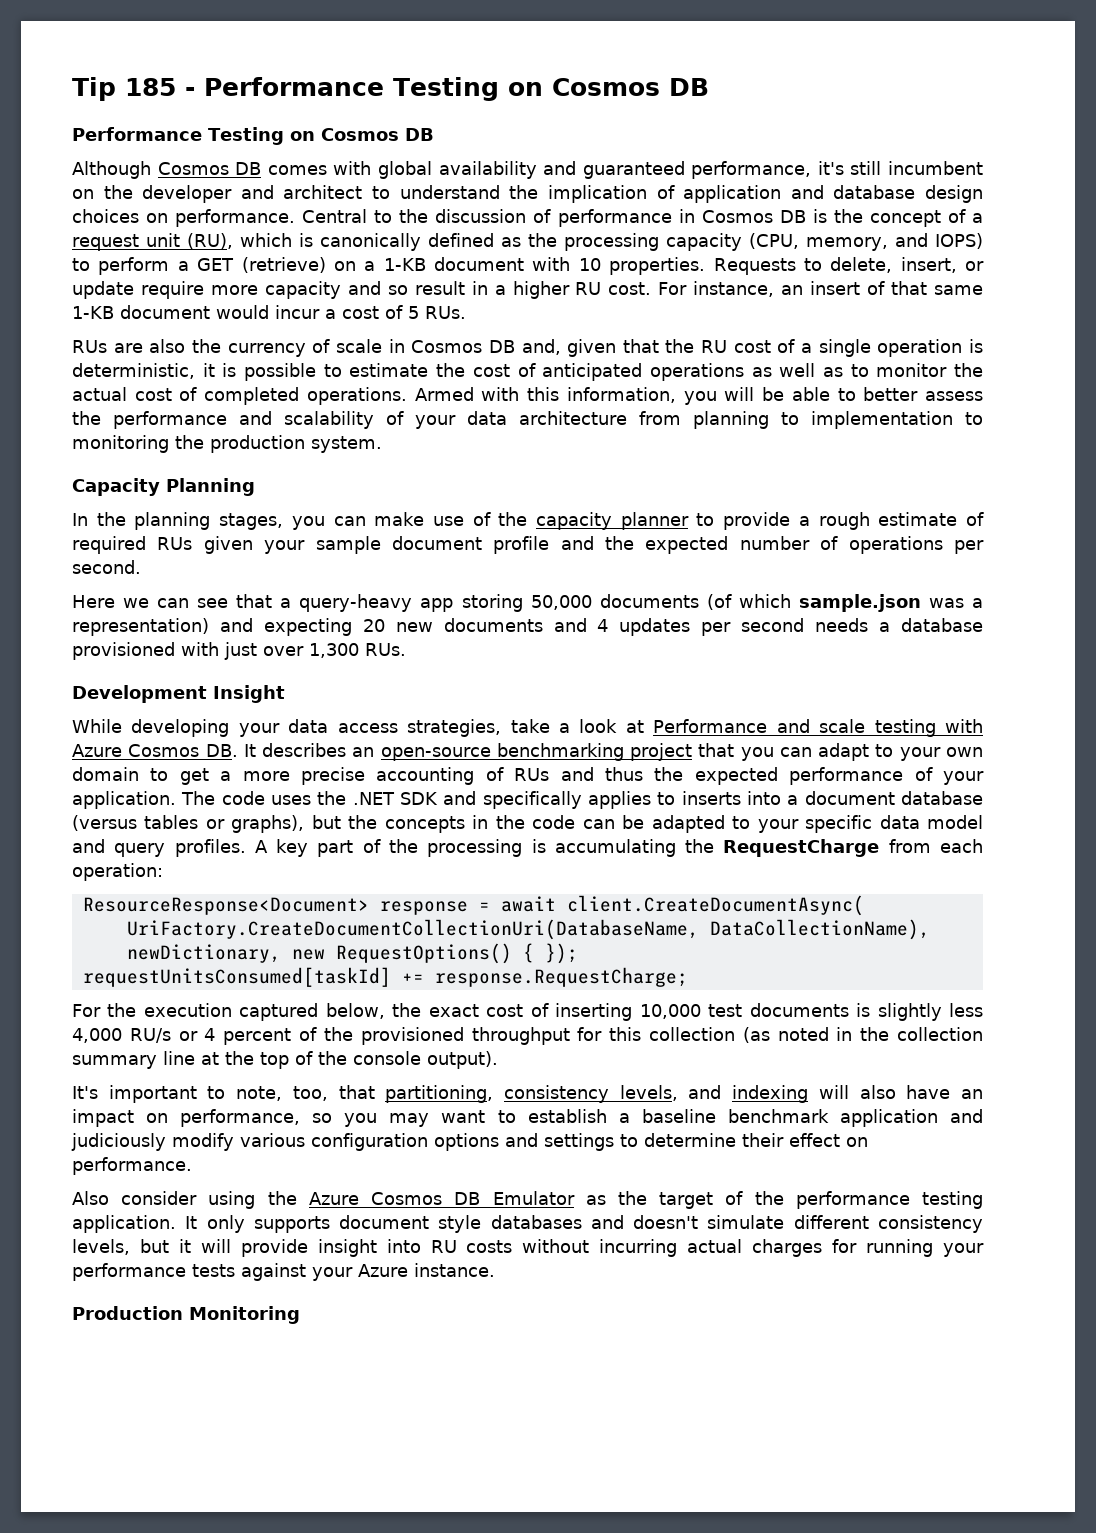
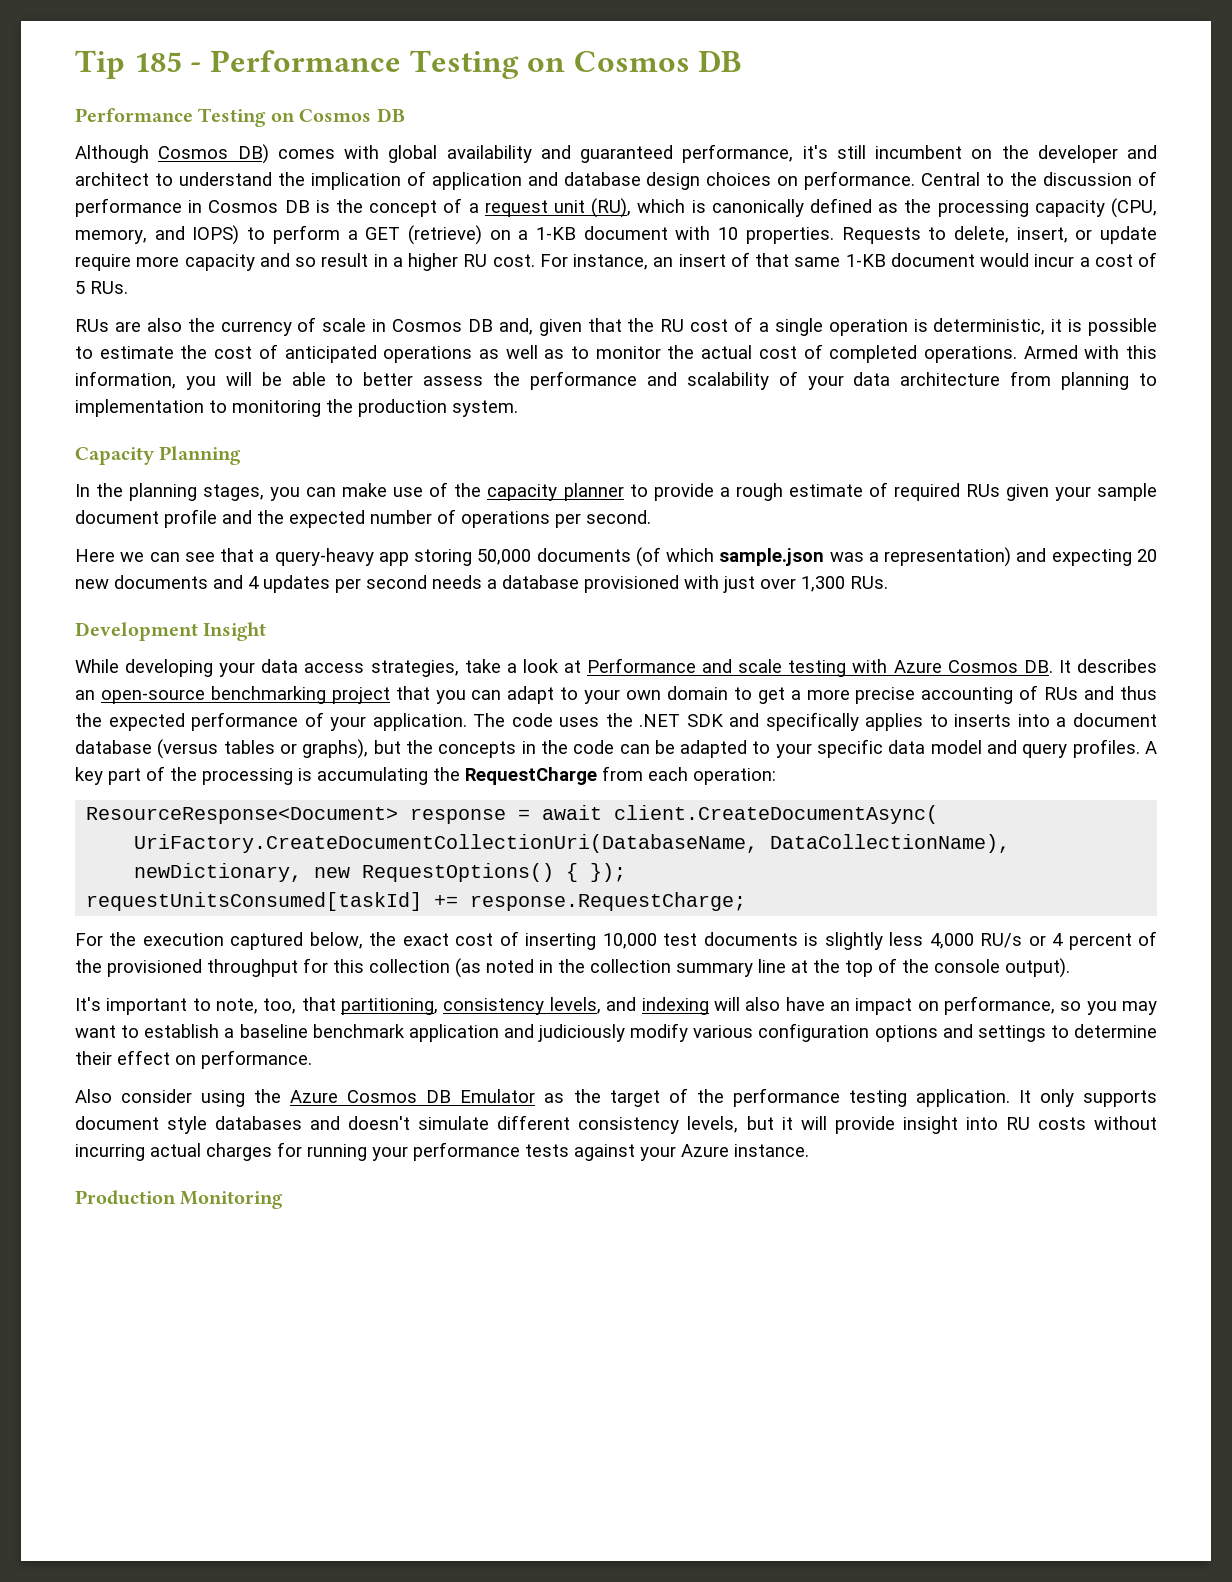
[235,162,262,175] DB -> [237,144,269,164] DB)

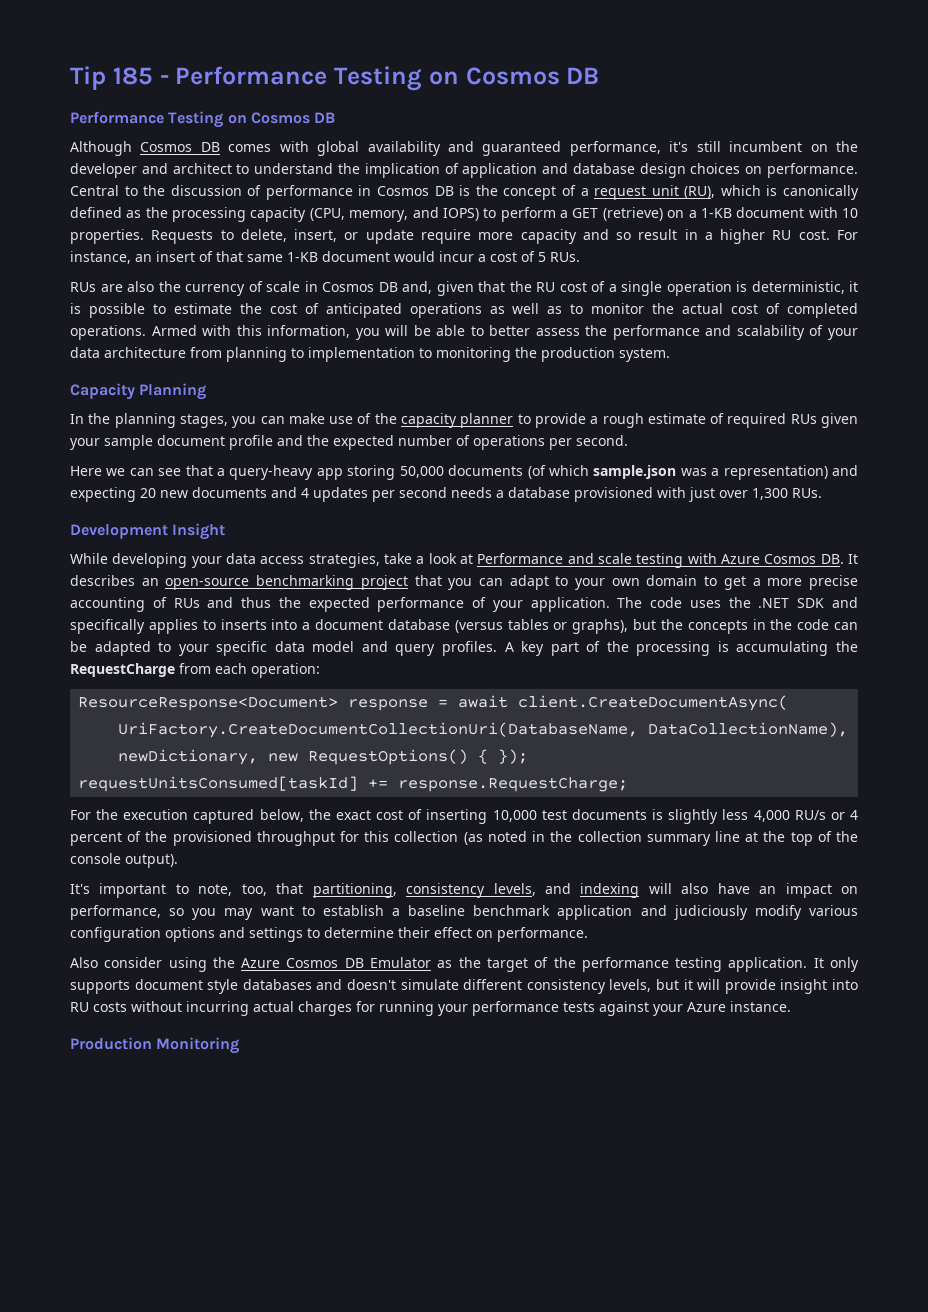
[237,144,269,164] DB) -> [200,142,220,152] DB

